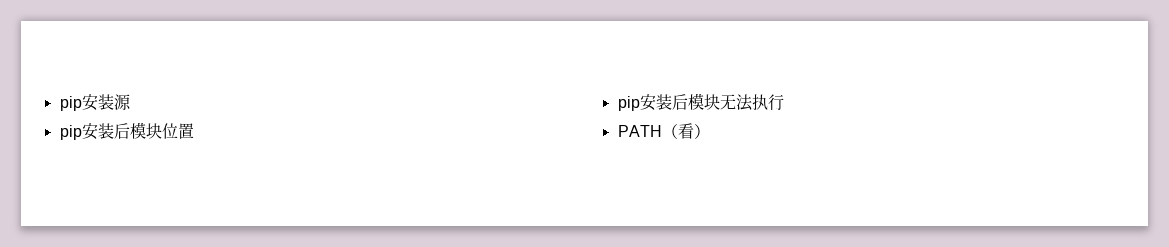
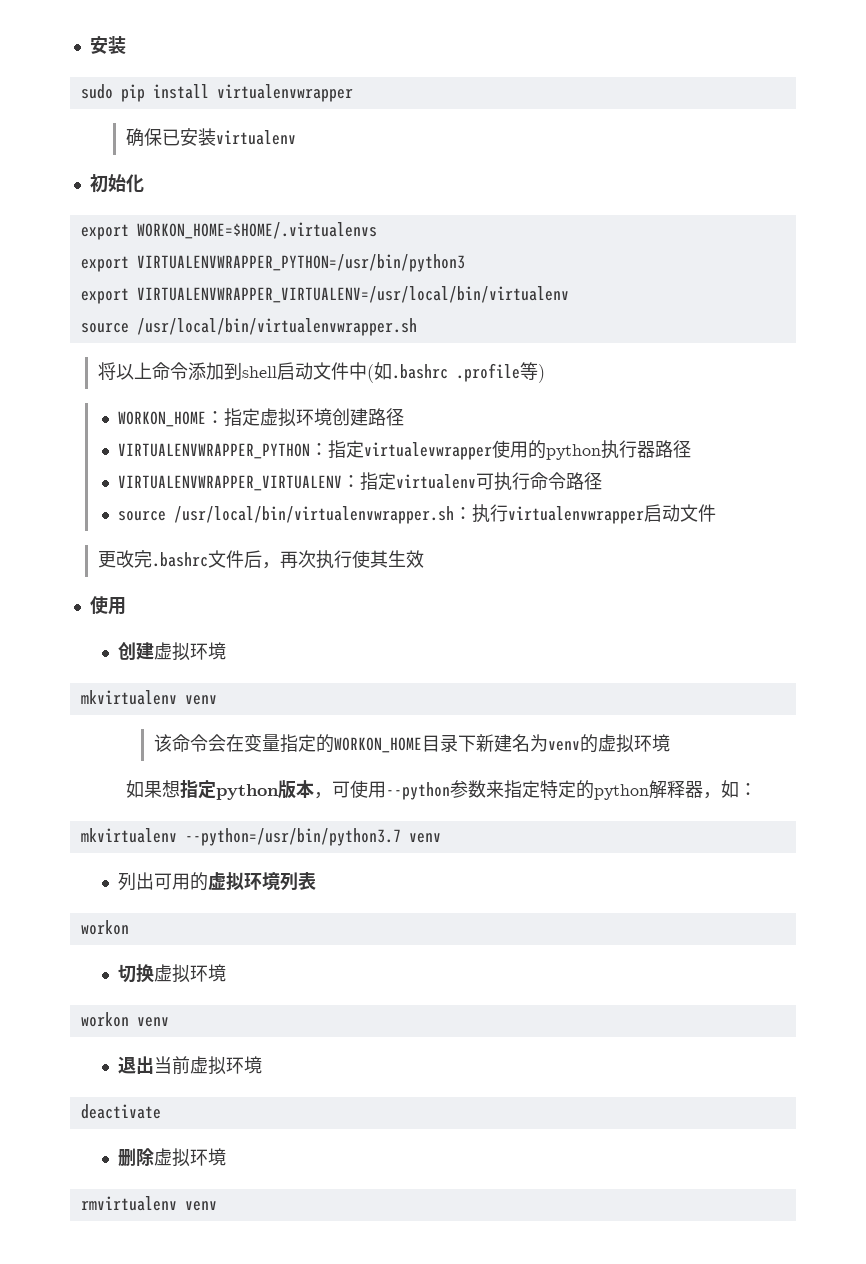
[59,94,131,111] [59,122,194,140] [617,93,784,111] [617,123,710,139] pip安装源 // pip安装后模块位置 // pip安装后模块无法执行 // PATH（看） -> [89,36,126,54] [80,84,353,102] [125,128,296,147] [89,174,144,193] [80,222,377,240] [80,254,465,272] [80,286,569,304] [80,318,417,336] [97,362,545,383] [117,408,404,427] [117,440,691,460] [117,472,602,491] [117,504,716,524] [97,550,424,569] [89,596,126,615] [117,642,226,661] [80,690,217,705] [153,734,670,753] [125,779,757,800] [80,828,441,846] [117,872,316,891] [80,920,129,935] [117,964,226,983] [80,1012,169,1027] [117,1056,262,1075] [80,1104,161,1119] [117,1148,226,1167] [80,1196,217,1211] 安装 // sudo pip install virtualenvwrapper // 确保已安装virtualenv // 初始化 // export WORKON_HOME=$HOME/.virtualenvs // export VIRTUALENVWRAPPER_PYTHON=/usr/bin/python3 // export VIRTUALENVWRAPPER_VIRTUALENV=/usr/local/bin/virtualenv // source /usr/local/bin/virtualenvwrapper.sh // 将以上命令添加到shell启动文件中(如.bashrc .profile等) // WORKON_HOME：指定虚拟环境创建路径 // VIRTUALENVWRAPPER_PYTHON：指定virtualevwrapper使用的python执行器路径 // VIRTUALENVWRAPPER_VIRTUALENV：指定virtualenv可执行命令路径 // source /usr/local/bin/virtualenvwrapper.sh：执行virtualenvwrapper启动文件 // 更改完.bashrc文件后，再次执行使其生效 // 使用 // 创建虚拟环境 // mkvirtualenv venv // 该命令会在变量指定的WORKON_HOME目录下新建名为venv的虚拟环境 // 如果想指定python版本，可使用--python参数来指定特定的python解释器，如： // mkvirtualenv --python=/usr/bin/python3.7 venv // 列出可用的虚拟环境列表 // workon // 切换虚拟环境 // workon venv // 退出当前虚拟环境 // deactivate // 删除虚拟环境 // rmvirtualenv venv

